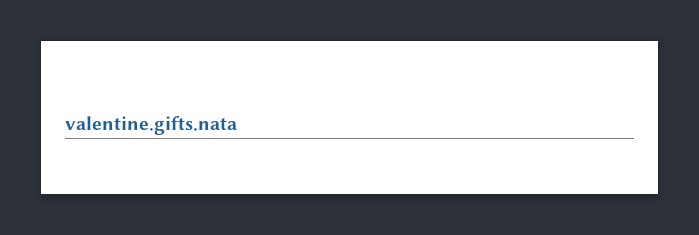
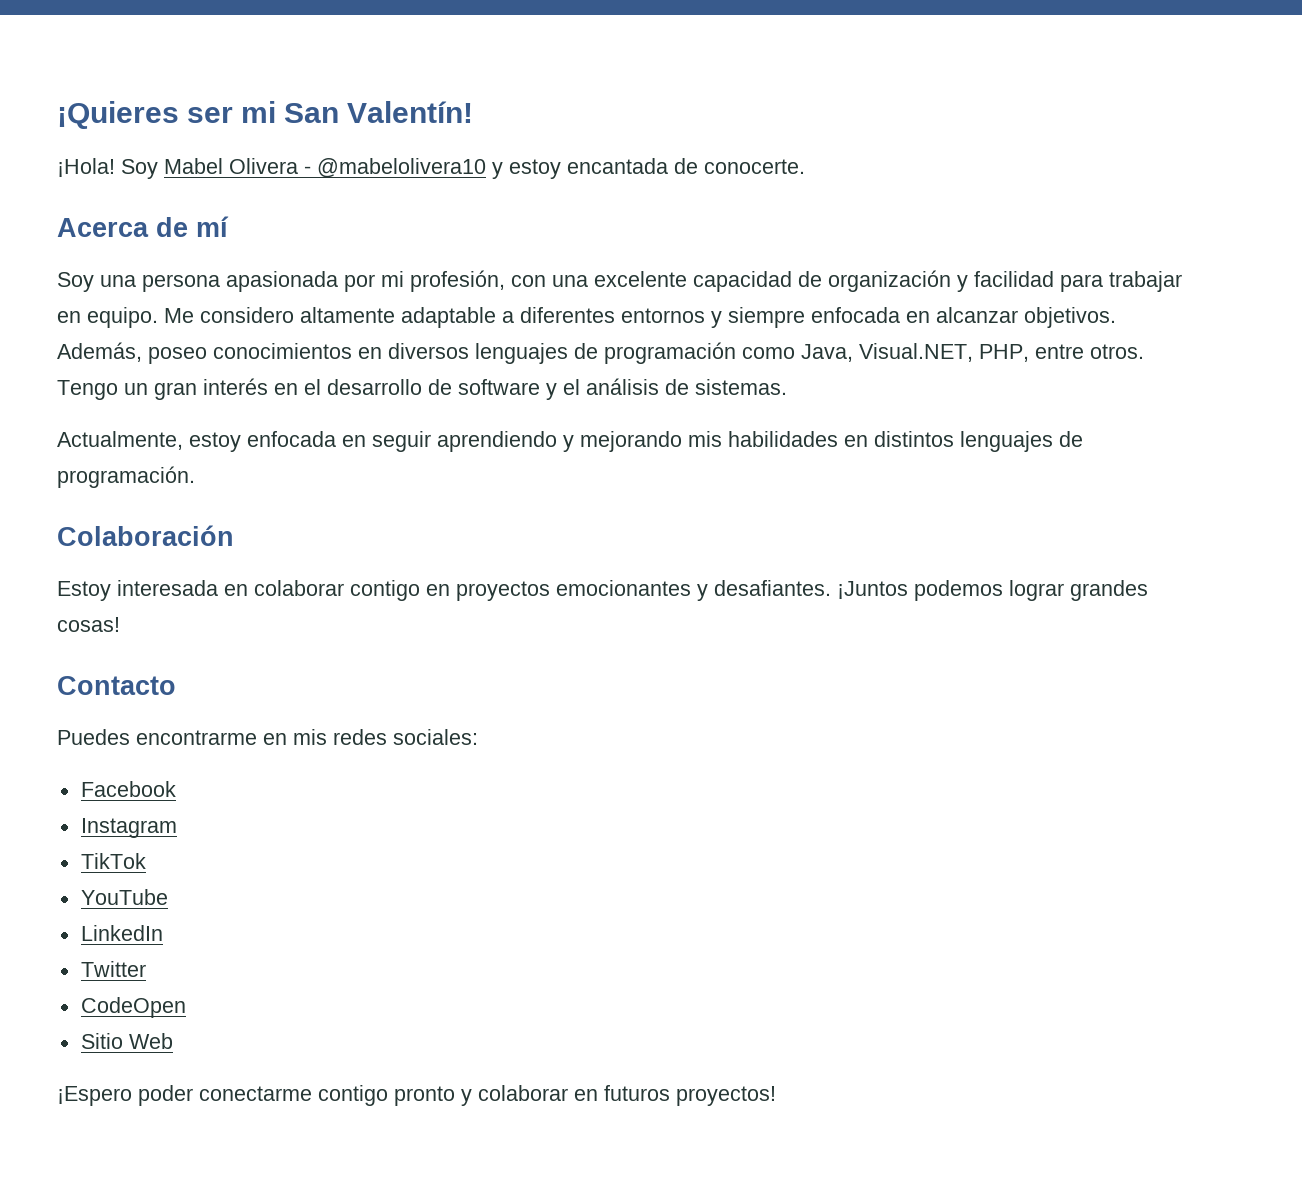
[65,116,237,135] valentine.gifts.nata -> [57,101,474,129] [57,158,805,179] [57,216,229,237] [57,270,1182,292] [57,307,1116,328] [57,342,1144,364] [57,378,787,400] [57,431,1083,452] [57,466,195,488] [57,525,234,546] [57,580,1148,601] [57,617,120,632] [57,676,176,695] [57,729,478,745] [80,781,176,797] [80,818,177,838] [80,853,146,869] [80,889,168,905] [80,925,163,941] [80,961,146,977] [80,997,186,1018] [80,1033,173,1049] [57,1085,776,1106] ¡Quieres ser mi San Valentín! // ¡Hola! Soy Mabel Olivera - @mabelolivera10 y estoy encantada de conocerte. // Acerca de mí // Soy una persona apasionada por mi profesión, con una excelente capacidad de organización y facilidad para trabajar en equipo. Me considero altamente adaptable a diferentes entornos y siempre enfocada en alcanzar objetivos. Además, poseo conocimientos en diversos lenguajes de programación como Java, Visual.NET, PHP, entre otros. Tengo un gran interés en el desarrollo de software y el análisis de sistemas. // Actualmente, estoy enfocada en seguir aprendiendo y mejorando mis habilidades en distintos lenguajes de programación. // Colaboración // Estoy interesada en colaborar contigo en proyectos emocionantes y desafiantes. ¡Juntos podemos lograr grandes cosas! // Contacto // Puedes encontrarme en mis redes sociales: // Facebook // Instagram // TikTok // YouTube // LinkedIn // Twitter // CodeOpen // Sitio Web // ¡Espero poder conectarme contigo pronto y colaborar en futuros proyectos!

